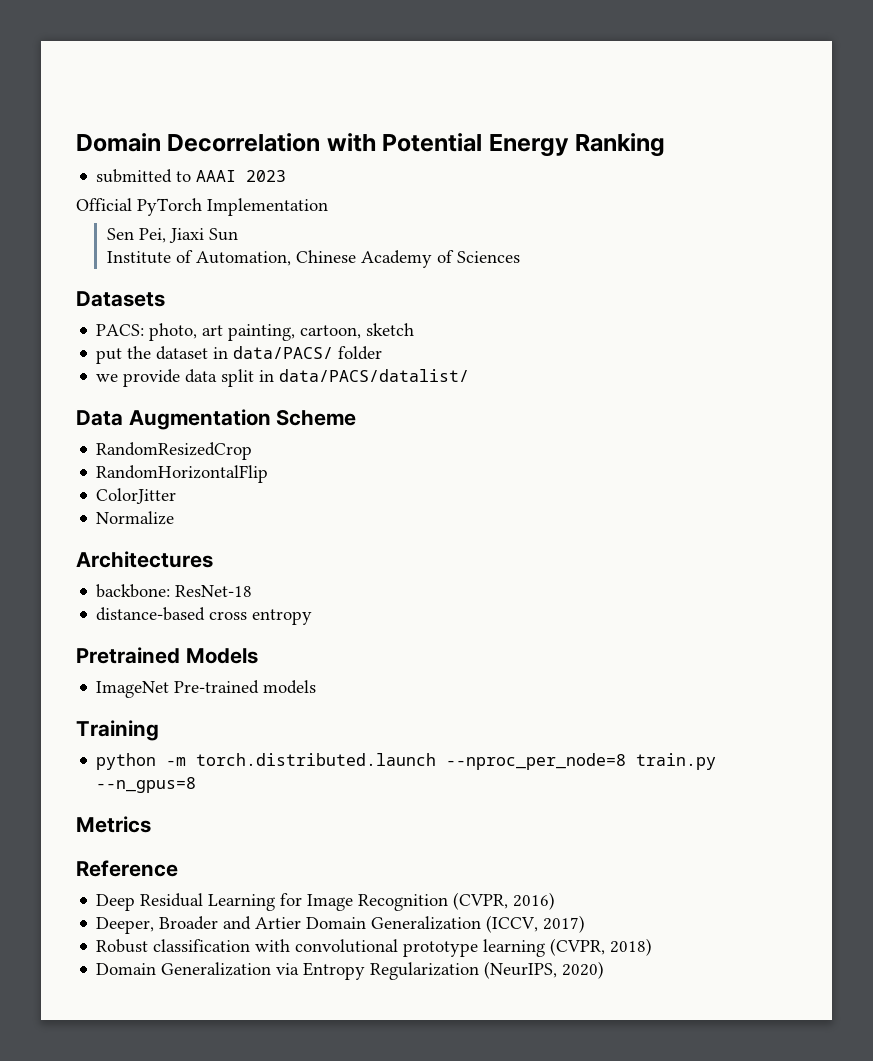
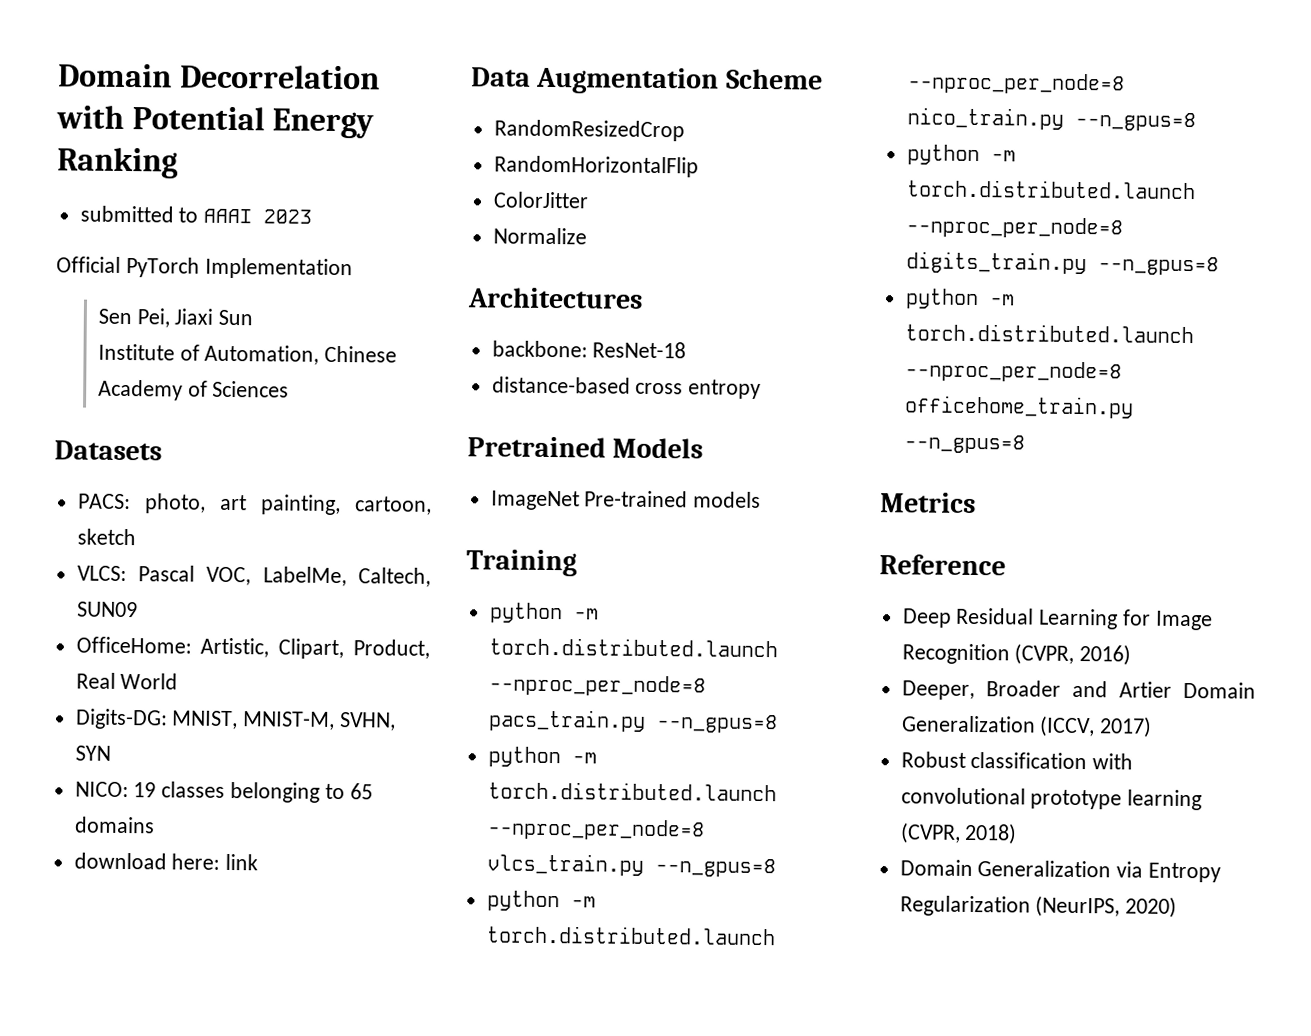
[96,346,383,364] [96,369,470,387] put the dataset in data/PACS/ folder // we provide data split in data/PACS/datalist/ -> [76,565,431,587] [76,601,138,618] [75,636,431,660] [75,672,179,690] [74,708,397,731] [74,745,111,761] [74,781,373,803] [74,816,155,834] [73,852,259,871] VLCS: Pascal VOC, LabelMe, Caltech, SUN09 // OfficeHome: Artistic, Clipart, Product, Real World // Digits-DG: MNIST, MNIST-M, SVHN, SYN // NICO: 19 classes belonging to 65 domains // download here: link
[636,753,717,770] train.py -> [487,709,778,734] [487,746,597,768] [487,781,777,802] [486,818,705,841] [486,853,776,878] [486,890,596,912] [485,925,776,946] [907,72,1125,95] [906,107,1196,132] [906,144,1016,166] [906,179,1196,200] [905,216,1123,239] [905,251,1219,276] [904,288,1015,310] [904,323,1194,344] [904,360,1122,383] [903,395,1134,419] pacs_train.py --n_gpus=8 // python -m torch.distributed.launch --nproc_per_node=8 vlcs_train.py --n_gpus=8 // python -m torch.distributed.launch --nproc_per_node=8 nico_train.py --n_gpus=8 // python -m torch.distributed.launch --nproc_per_node=8 digits_train.py --n_gpus=8 // python -m torch.distributed.launch --nproc_per_node=8 officehome_train.py

